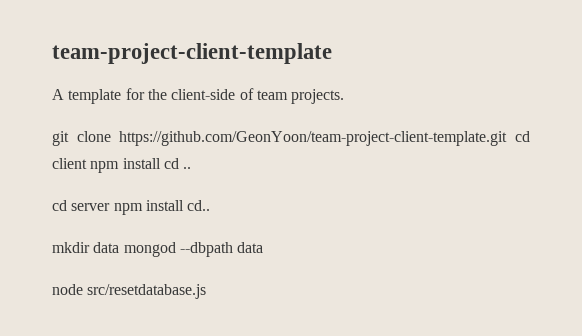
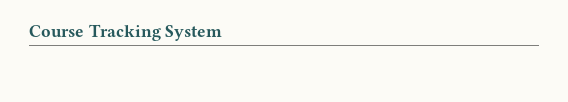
[52,43,332,64] [52,88,345,104] [52,131,530,146] [52,158,192,173] [52,200,211,215] [52,242,264,257] [52,284,207,299] team-project-client-template // A template for the client-side of team projects. // git clone https://github.com/GeonYoon/team-project-client-template.git cd client npm install cd .. // cd server npm install cd.. // mkdir data mongod --dbpath data // node src/resetdatabase.js -> [29,24,223,41] Course Tracking System

